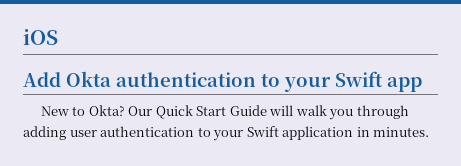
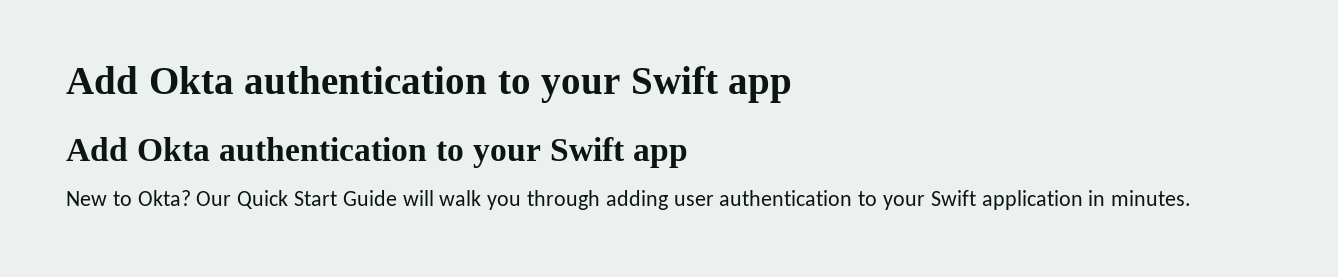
[23,29,58,45] iOS -> [66,66,793,103] Add Okta authentication to your Swift app

